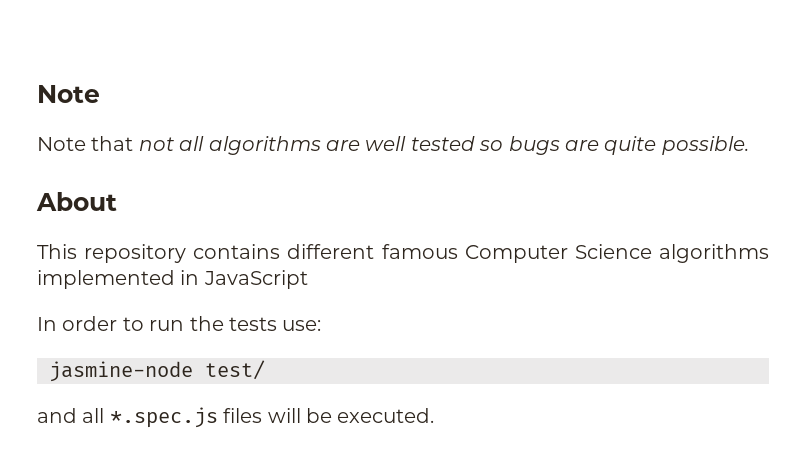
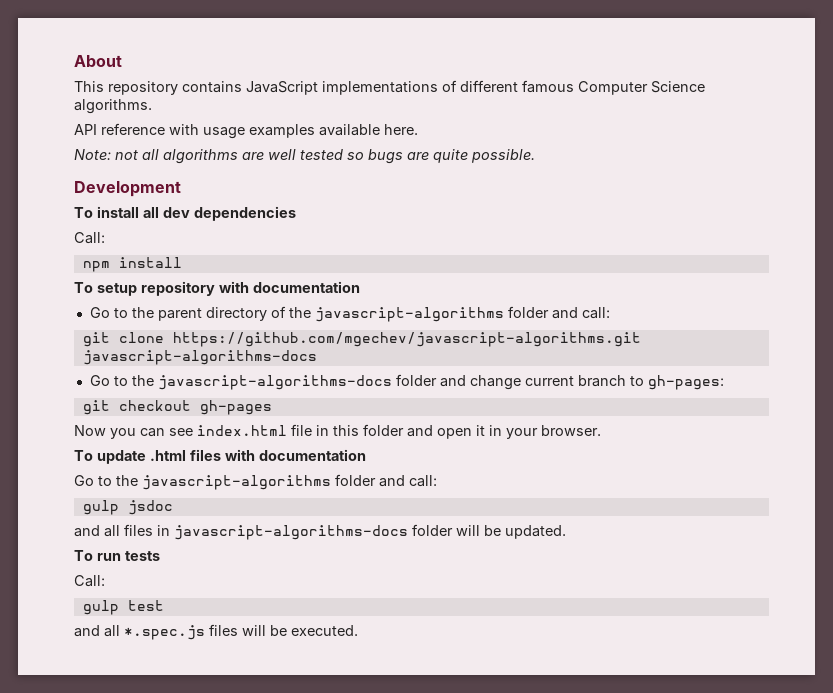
[37,85,100,103] [37,136,134,151] Note // Note that -> [74,55,122,67] [74,80,705,95] [74,99,152,114] [74,123,418,139] [74,149,111,160] About // This repository contains JavaScript implementations of different famous Computer Science algorithms. // API reference with usage examples available here. // Note:
[36,192,117,211] [37,244,769,263] [37,270,308,289] [37,316,322,331] [49,360,265,382] About // This repository contains different famous Computer Science algorithms implemented in JavaScript // In order to run the tests use: // jasmine-node test/ -> [74,181,181,197] [74,206,296,221] [74,232,105,244] [82,257,182,272] [74,281,360,296] [89,306,610,322] [82,332,641,347] [82,350,317,365] [89,374,724,390] [82,400,272,415] [74,424,601,439] [74,449,366,464] [74,474,437,490] [82,500,173,515] [74,524,566,540] [74,550,160,561] [74,575,105,587] [82,600,164,615] Development // To install all dev dependencies // Call: // npm install // To setup repository with documentation // Go to the parent directory of the javascript-algorithms folder and call: // git clone https://github.com/mgechev/javascript-algorithms.git javascript-algorithms-docs // Go to the javascript-algorithms-docs folder and change current branch to gh-pages: // git checkout gh-pages // Now you can see index.html file in this folder and open it in your browser. // To update .html files with documentation // Go to the javascript-algorithms folder and call: // gulp jsdoc // and all files in javascript-algorithms-docs folder will be updated. // To run tests // Call: // gulp test

